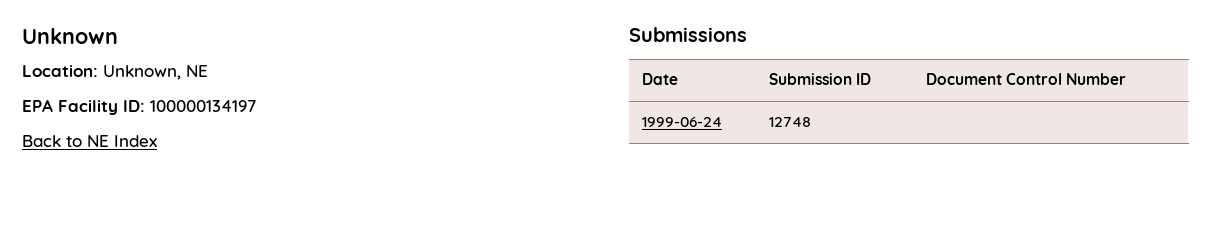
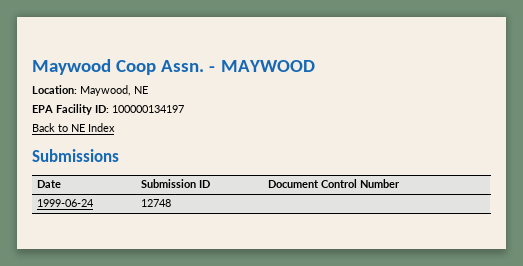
[22,28,118,44] Unknown -> [32,59,315,75] Maywood Coop Assn. - MAYWOOD
[103,65,181,80] Unknown, -> [80,85,131,96] Maywood,

